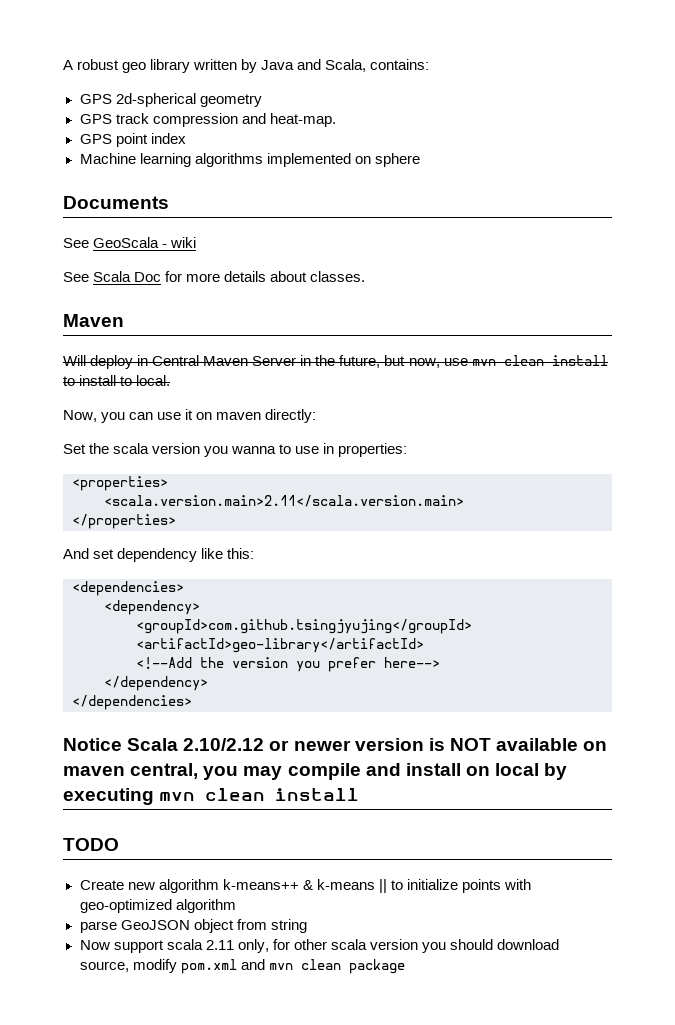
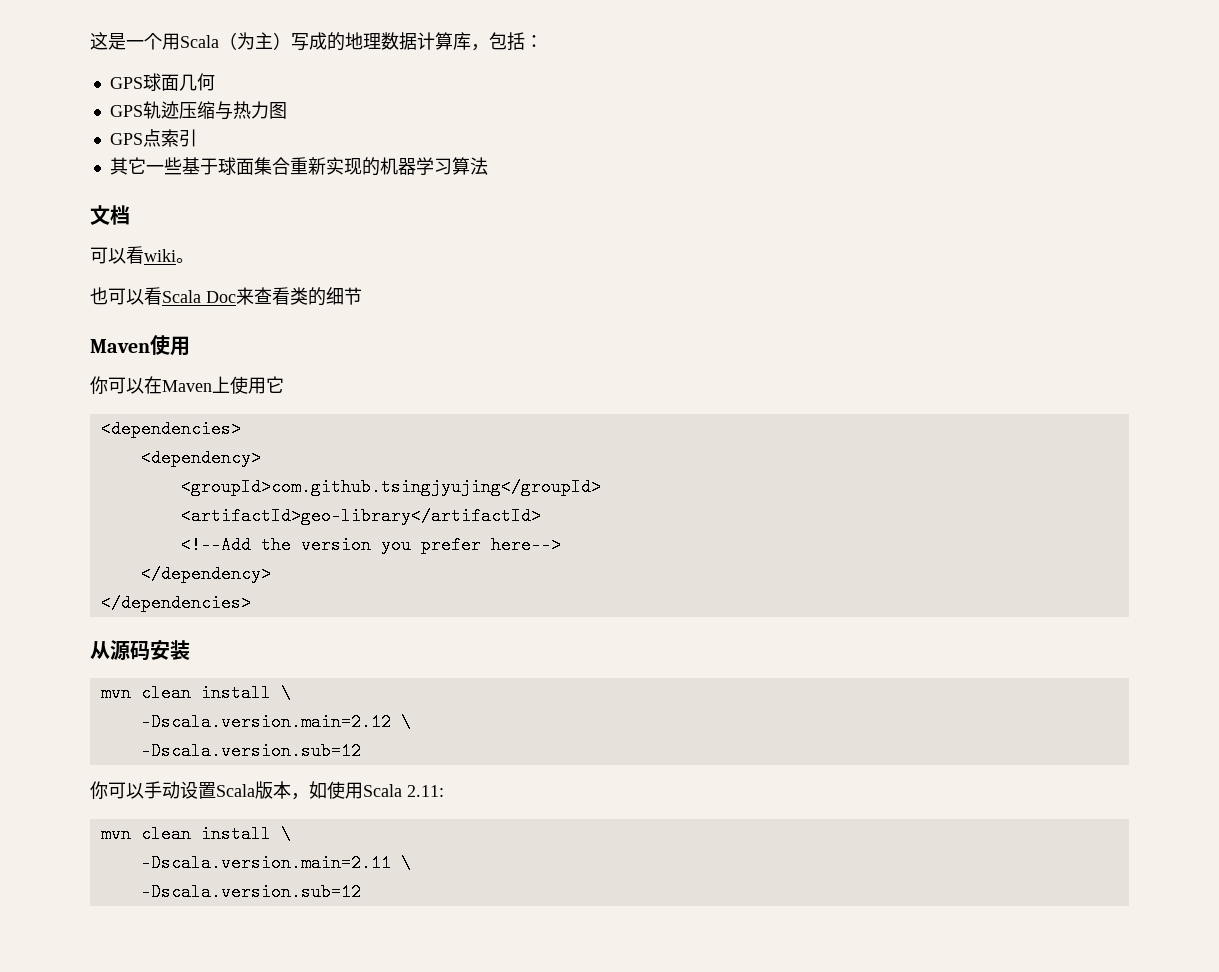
[63,59,430,73] [79,93,262,107] [79,113,336,127] [79,133,186,147] [79,153,420,167] [63,196,169,209] [63,237,197,248] [63,271,366,282] [63,314,124,327] [63,355,608,369] [63,375,171,386] [63,409,317,423] [63,443,408,457] [72,476,168,491] [104,495,464,507] [72,514,176,529] [63,548,255,562] A robust geo library written by Java and Scala, contains: // GPS 2d-spherical geometry // GPS track compression and heat-map. // GPS point index // Machine learning algorithms implemented on sphere // Documents // See GeoScala - wiki // See Scala Doc for more details about classes. // Maven // Will deploy in Central Maven Server in the future, but now, use mvn clean install to install to local. // Now, you can use it on maven directly: // Set the scala version you wanna to use in properties: // <properties> // <scala.version.main>2.11</scala.version.main> // </properties> // And set dependency like this: -> [90,32,543,51] [109,73,215,91] [109,101,287,120] [109,129,197,147] [109,157,488,176] [90,205,130,225] [90,246,194,264] [90,287,362,306] [90,335,190,356] [90,376,284,394] 这是一个用Scala（为主）写成的地理数据计算库，包括： // GPS球面几何 // GPS轨迹压缩与热力图 // GPS点索引 // 其它一些基于球面集合重新实现的机器学习算法 // 文档 // 可以看wiki。 // 也可以看Scala Doc来查看类的细节 // Maven使用 // 你可以在Maven上使用它
[63,738,608,751] [63,763,568,780] [63,788,360,805] [63,838,119,851] [79,879,531,893] [79,899,236,913] [79,919,307,933] [79,939,560,953] [79,959,405,974] Notice Scala 2.10/2.12 or newer version is NOT available on maven central, you may compile and install on local by executing mvn clean install // TODO // Create new algorithm k-means++ & k-means || to initialize points with geo-optimized algorithm // parse GeoJSON object from string // Now support scala 2.11 only, for other scala version you should download source, modify pom.xml and mvn clean package -> [90,640,190,661] [100,684,291,702] [140,713,411,731] [140,742,361,760] [90,781,444,800] [100,825,291,843] [140,854,411,872] [140,883,361,901] 从源码安装 // mvn clean install \ // -Dscala.version.main=2.12 \ // -Dscala.version.sub=12 // 你可以手动设置Scala版本，如使用Scala 2.11: // mvn clean install \ // -Dscala.version.main=2.11 \ // -Dscala.version.sub=12

